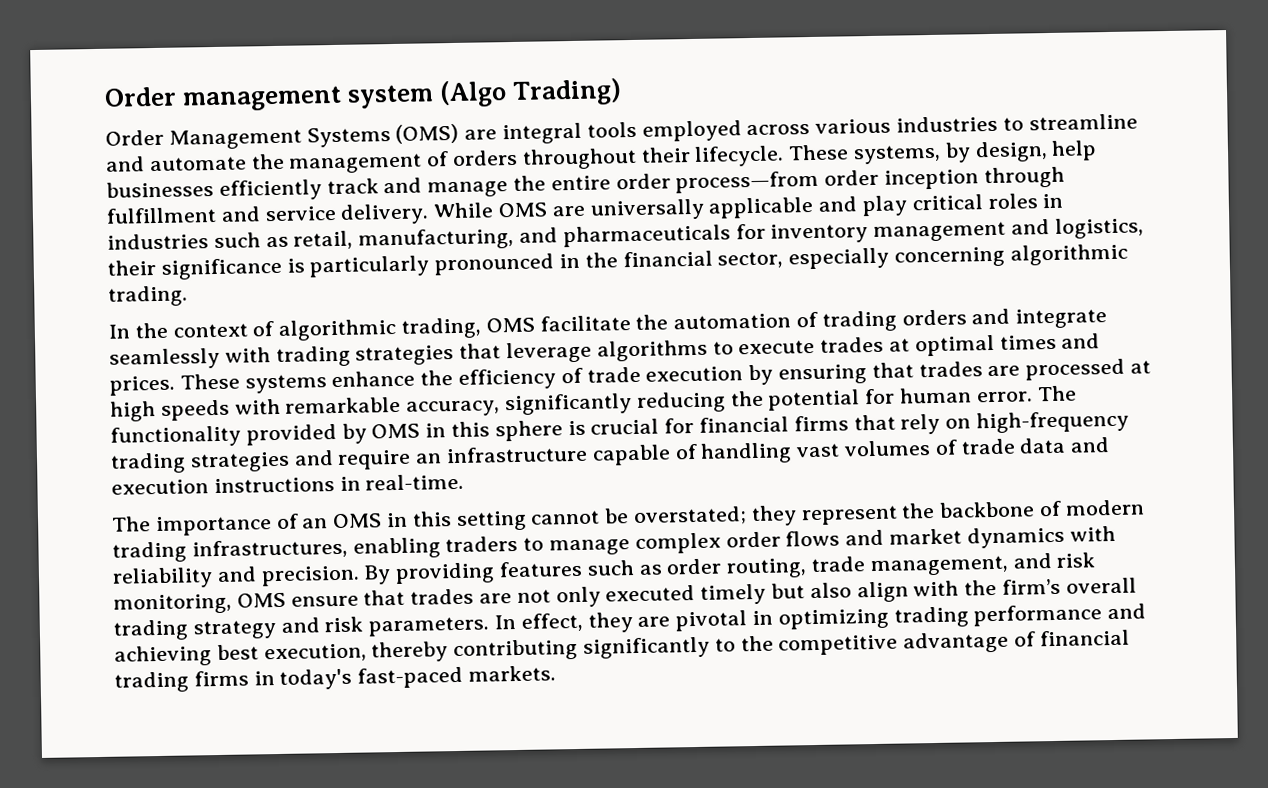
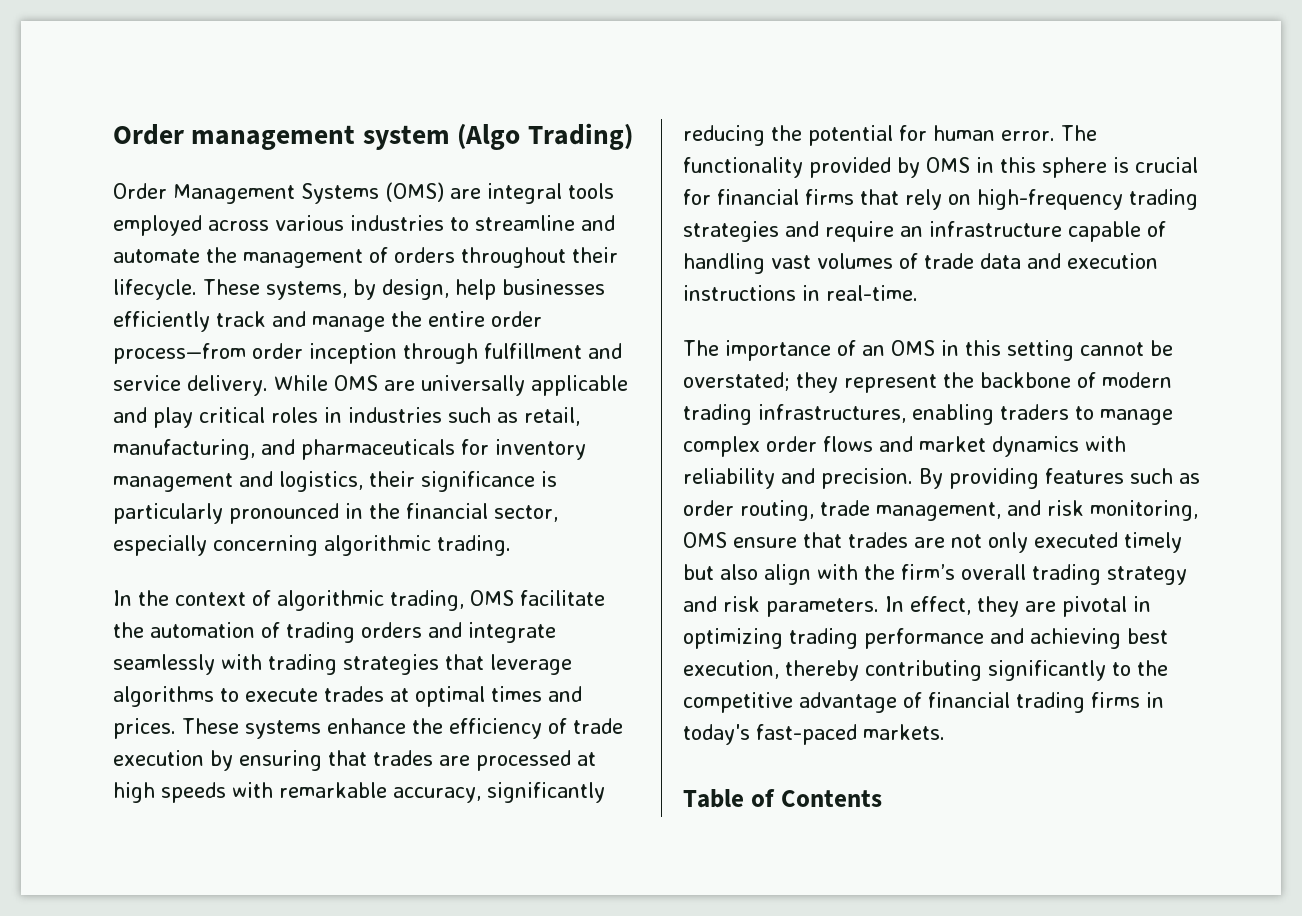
(557, 673) none -> [683,789,882,808] // Table of Contents

